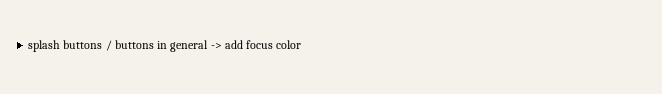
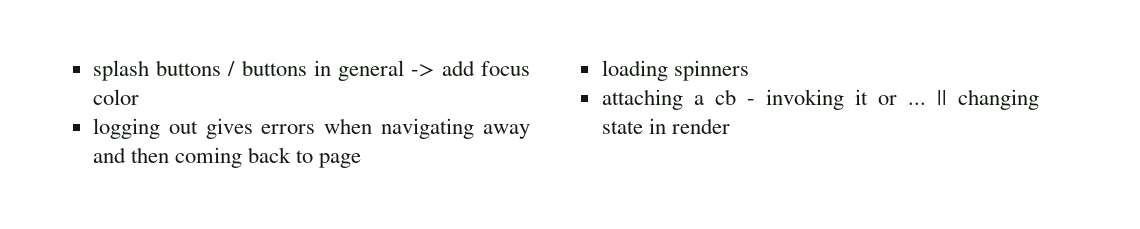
(302, 44) none -> [92,118,530,139] [92,147,362,168] [601,60,749,81] [601,89,1039,110] [601,118,730,134] // logging out gives errors when navigating away and then coming back to page // loading spinners // attaching a cb - invoking it or ... || changing state in render

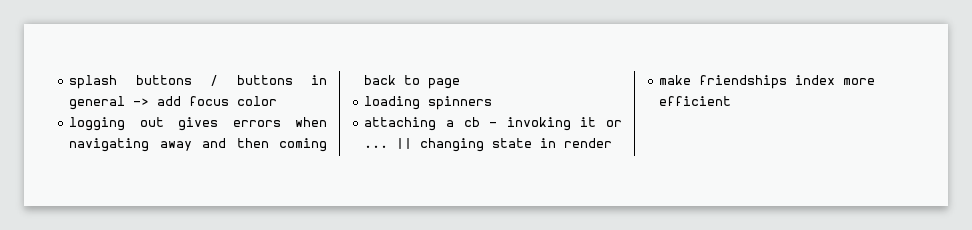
(730, 126) none -> [659,75,876,89] [659,96,732,106] // make friendships index more efficient

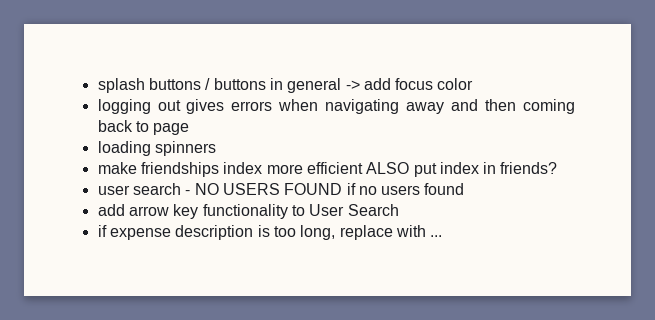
[364,117,622,131] [364,138,613,152] // attaching a cb - invoking it or ... || changing state in render -> (216, 148) none
(732, 101) none -> [366,162,558,177] [97,183,465,195] [97,204,399,219] [97,225,443,240] ALSO put index in friends? // user search - NO USERS FOUND if no users found // add arrow key functionality to User Search // if expense description is too long, replace with ...

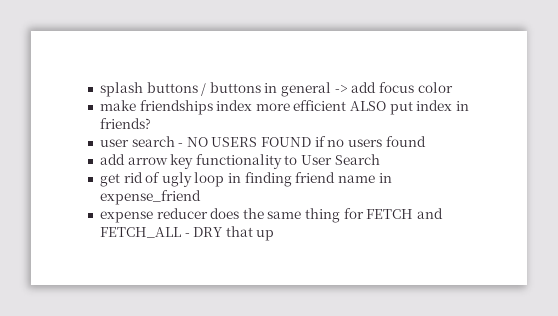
[97,99,575,114] [97,120,190,135] [97,141,216,156] // logging out gives errors when navigating away and then coming back to page // loading spinners -> (453, 87) none
[97,225,443,240] if expense description is too long, replace with ... -> [99,172,392,187] [99,190,201,205] [99,208,444,223] [99,226,275,241] get rid of ugly loop in finding friend name in expense_friend // expense reducer does the same thing for FETCH and FETCH_ALL - DRY that up

